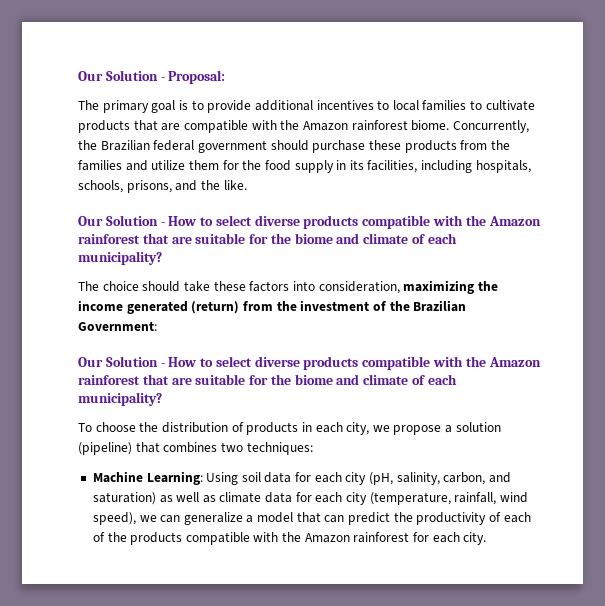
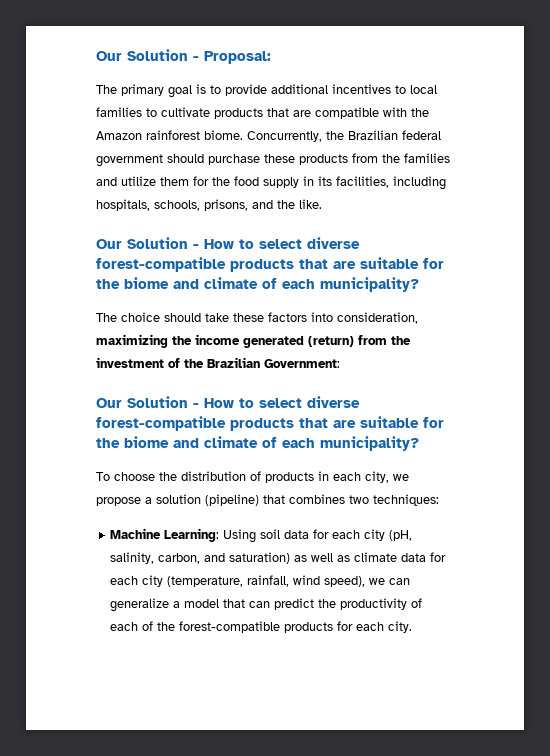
[303,215,541,229] [78,234,140,244] products compatible with the Amazon rainforest -> [96,257,294,272] forest-compatible products
[303,356,541,370] [78,375,140,385] products compatible with the Amazon rainforest -> [96,416,294,431] forest-compatible products
[130,532,410,545] products compatible with the Amazon rainforest -> [179,621,334,633] forest-compatible products

